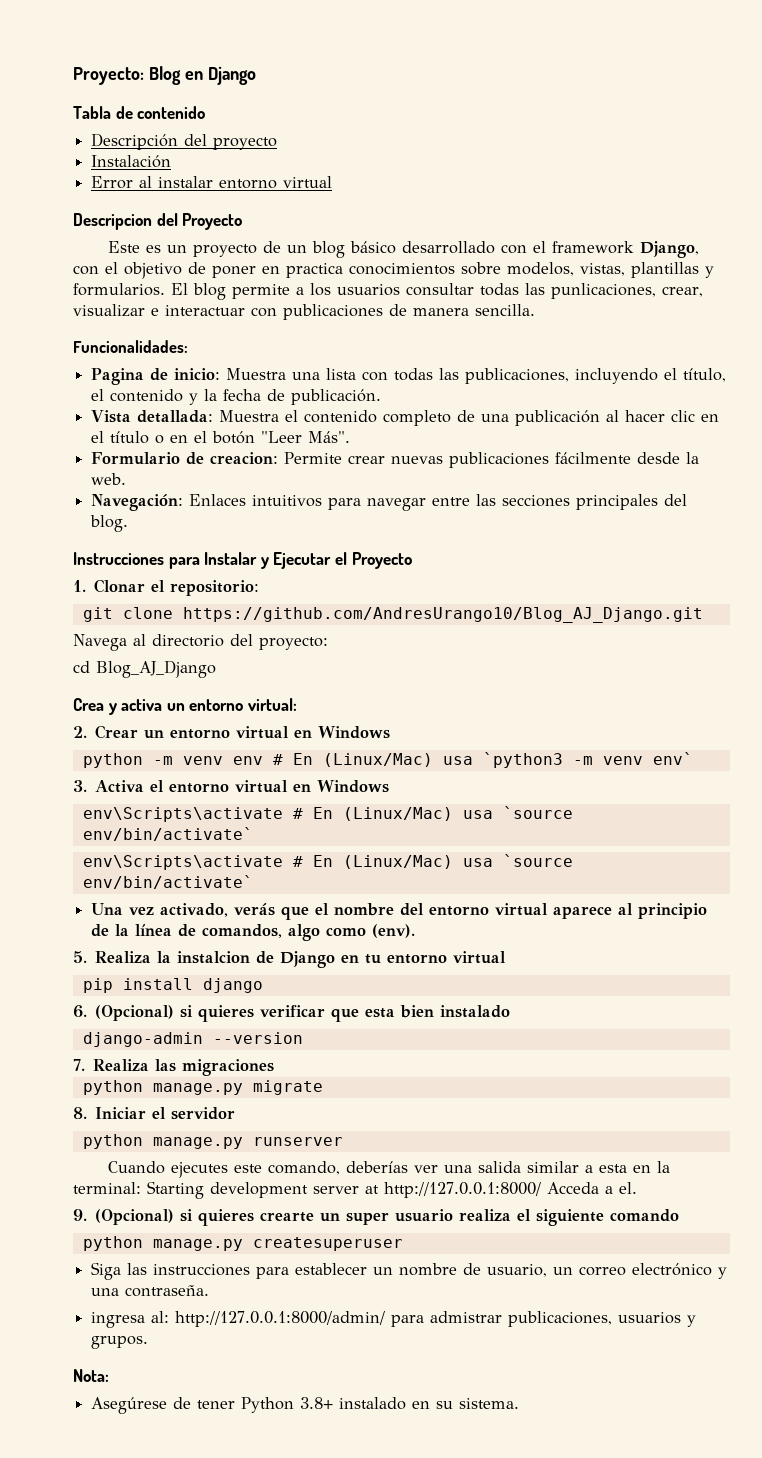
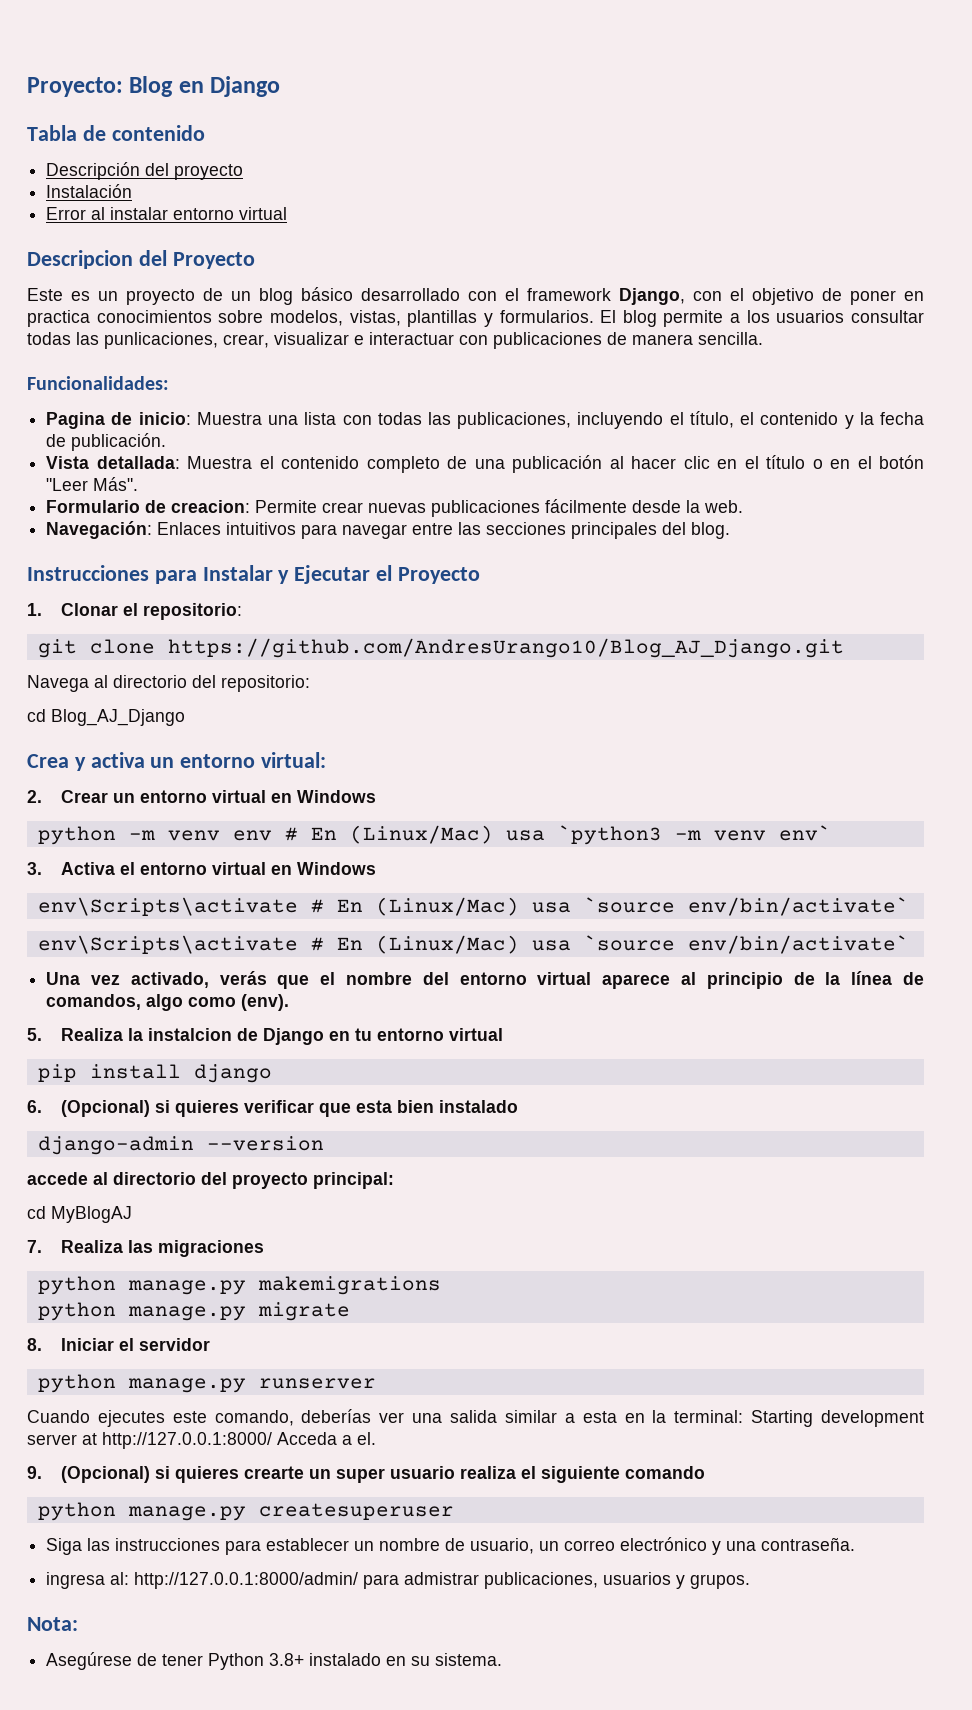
[259,637,328,650] proyecto: -> [221,675,310,692] repositorio:
(303, 1038) none -> [27,1172,394,1189] [27,1206,132,1223] // accede al directorio del proyecto principal: // cd MyBlogAJ
(275, 1067) none -> [37,1276,441,1295] // python manage.py makemigrations

